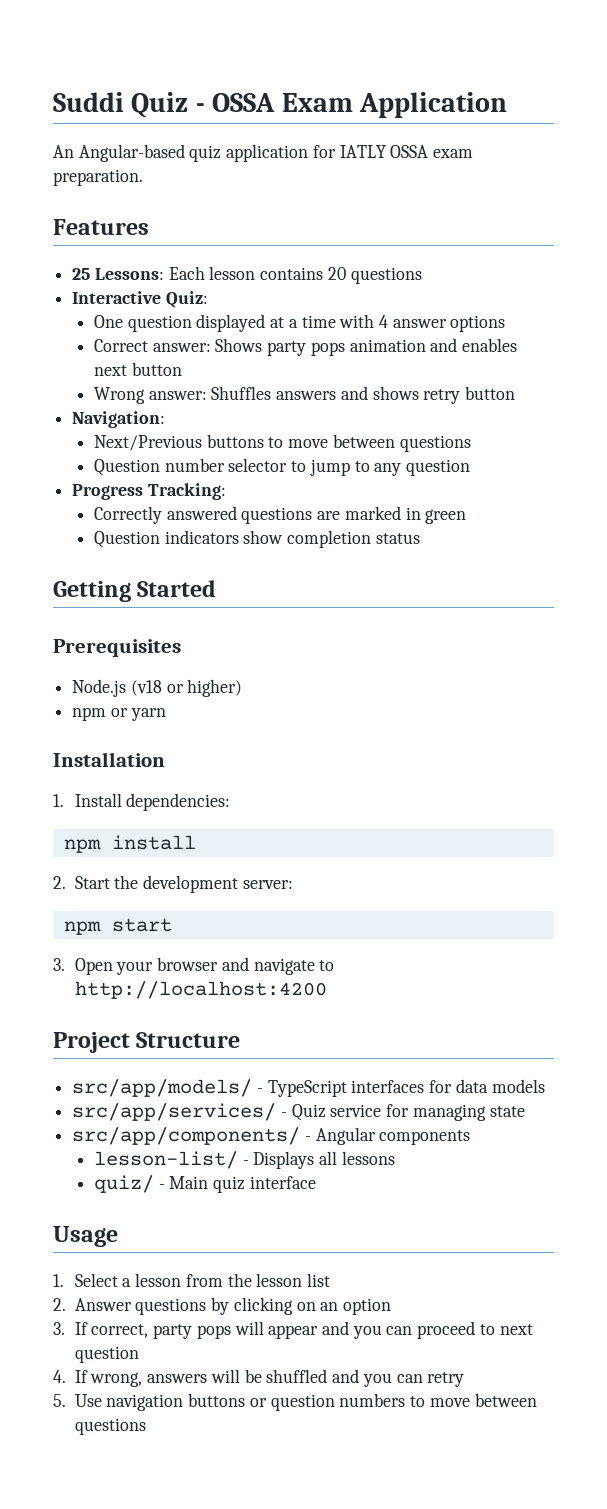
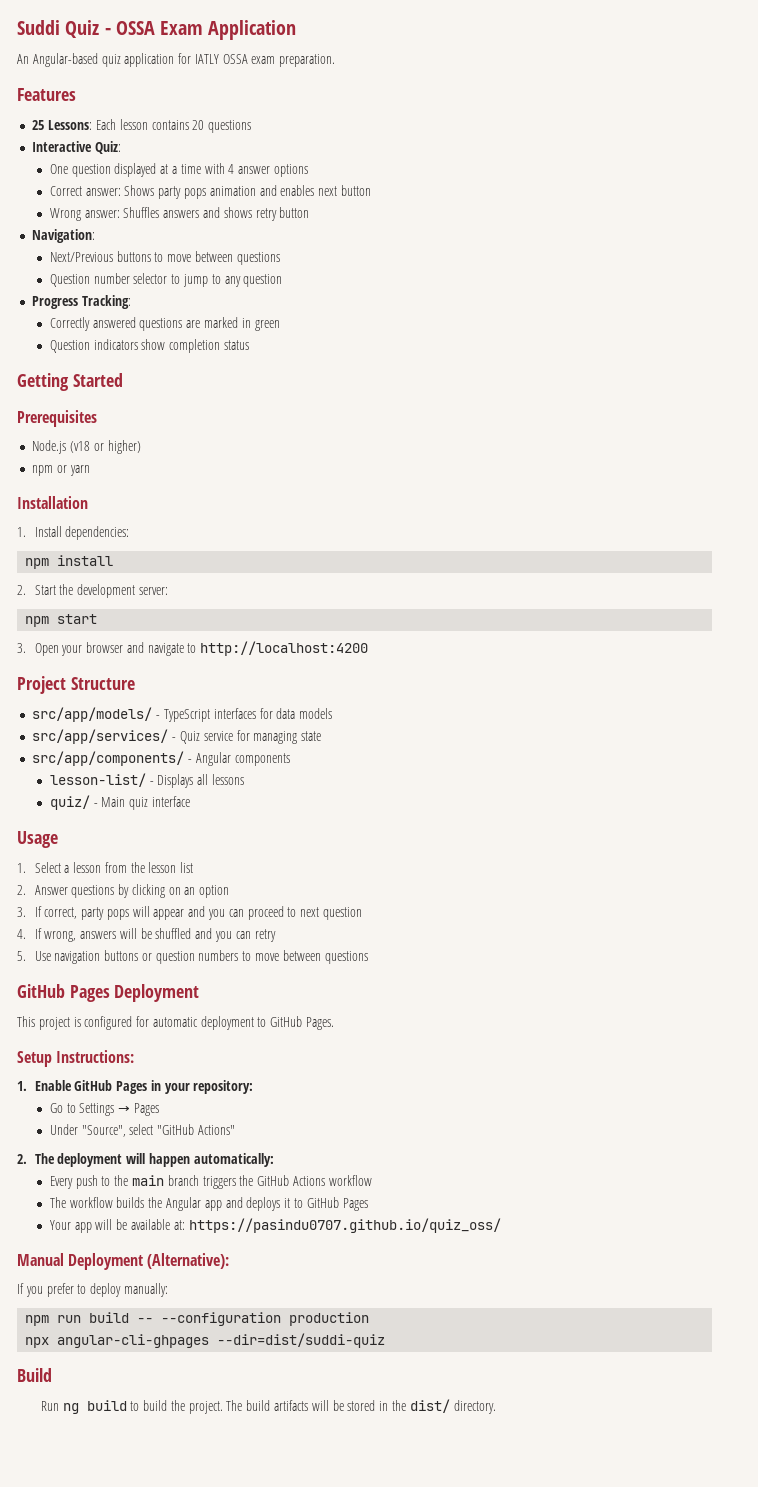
(146, 1426) none -> [17,984,200,1002] [17,1016,335,1030] [17,1050,135,1067] [17,1080,254,1094] [49,1103,160,1116] [49,1124,236,1137] [17,1153,274,1167] [49,1175,372,1189] [49,1197,368,1211] [49,1218,501,1233] [17,1253,230,1270] [17,1283,168,1297] [25,1312,370,1326] [25,1333,386,1348] [17,1368,52,1382] [40,1399,496,1414] // GitHub Pages Deployment // This project is configured for automatic deployment to GitHub Pages. // Setup Instructions: // 1. Enable GitHub Pages in your repository: // Go to Settings → Pages // Under "Source", select "GitHub Actions" // 2. The deployment will happen automatically: // Every push to the main branch triggers the GitHub Actions workflow // The workflow builds the Angular app and deploys it to GitHub Pages // Your app will be available at: https://pasindu0707.github.io/quiz_oss/ // Manual Deployment (Alternative): // If you prefer to deploy manually: // npm run build -- --configuration production // npx angular-cli-ghpages --dir=dist/suddi-quiz // Build // Run ng build to build the project. The build artifacts will be stored in the dist/ directory.

